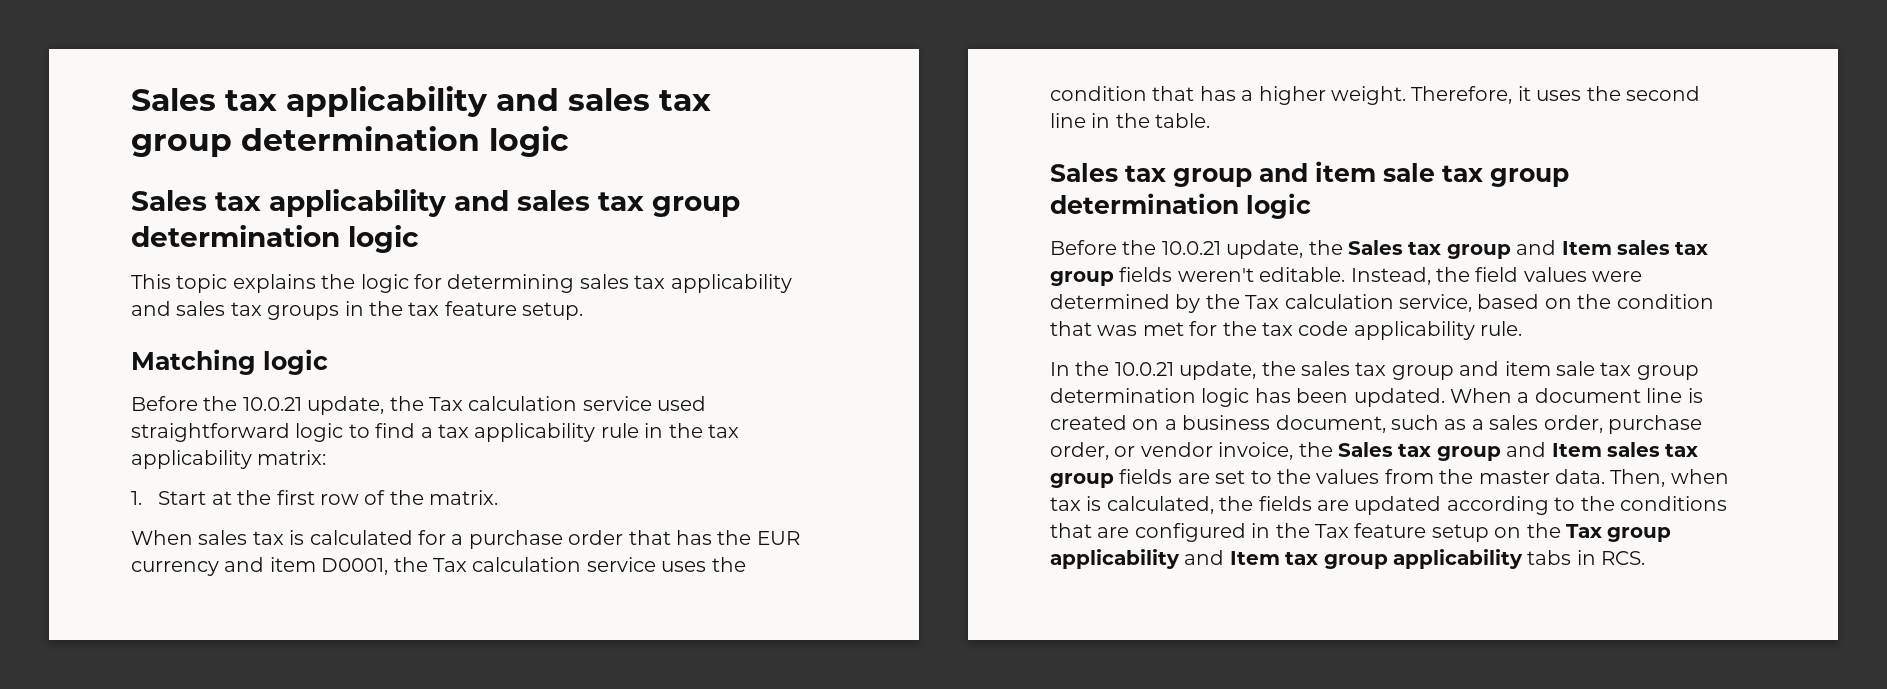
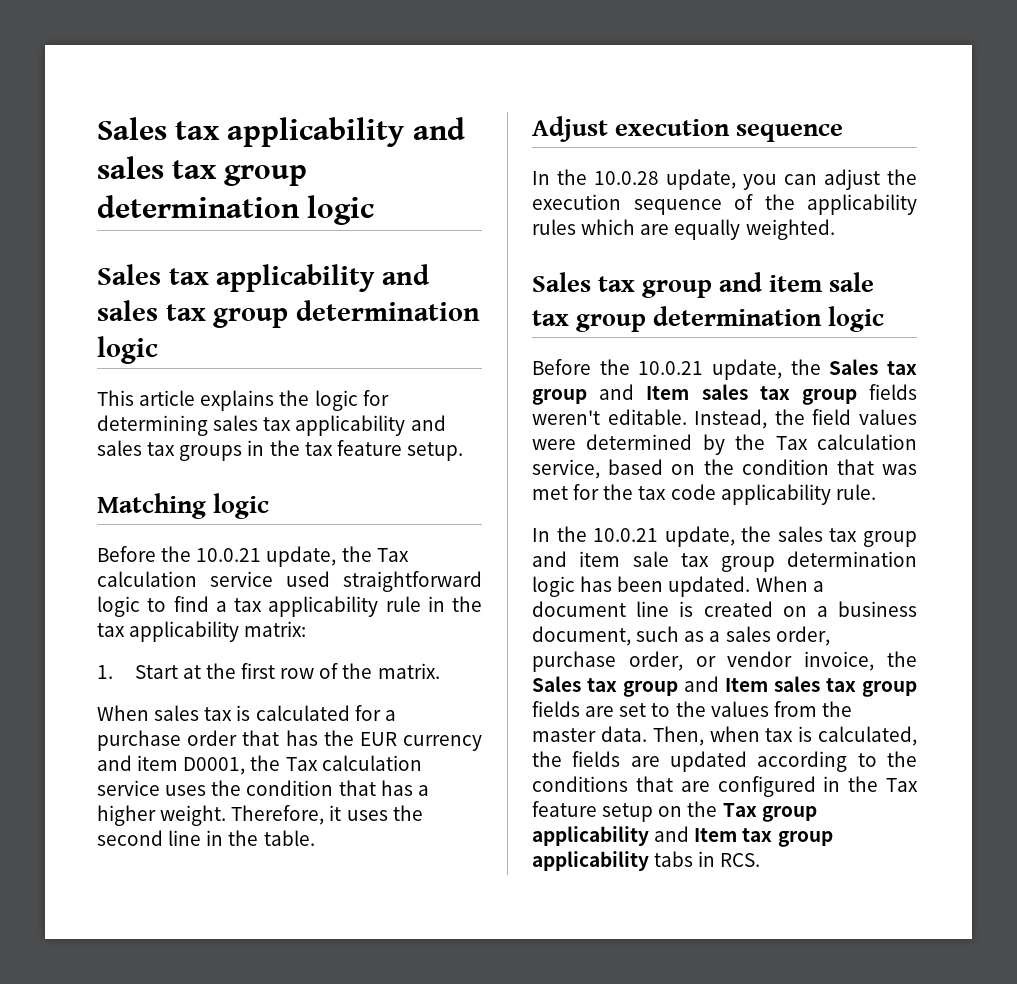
[176,274,228,293] topic -> [139,390,196,406] article
(1211, 120) none -> [532,116,844,142] [532,169,917,190] [532,194,917,215] [532,219,835,240] // Adjust execution sequence // In the 10.0.28 update, you can adjust the execution sequence of the applicability rules which are equally weighted.

